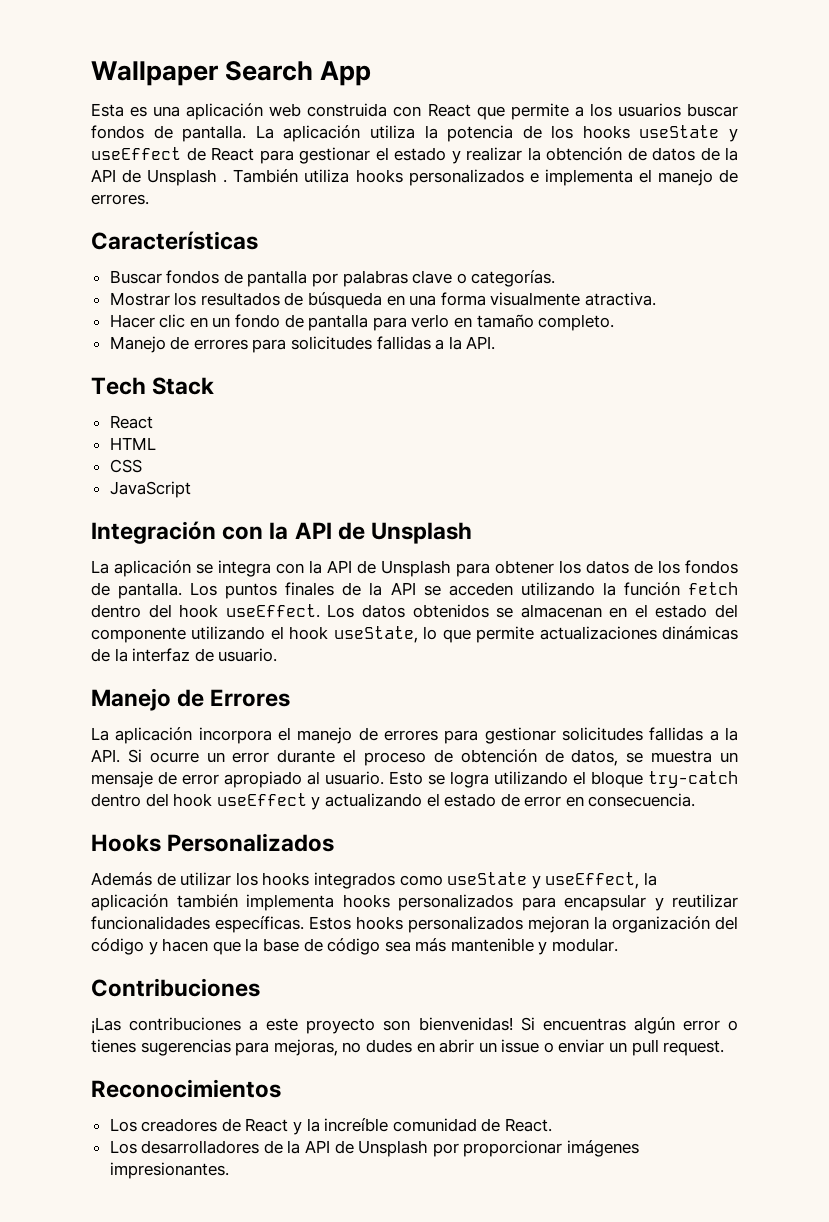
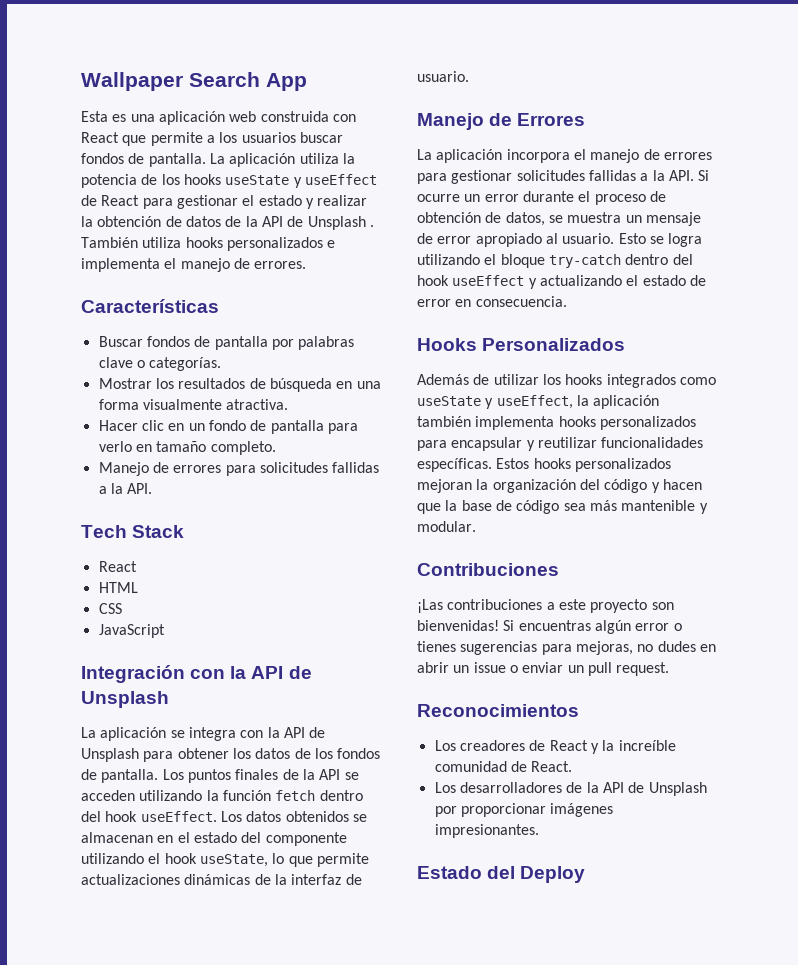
(229, 1170) none -> [417,866,586,883] // Estado del Deploy

